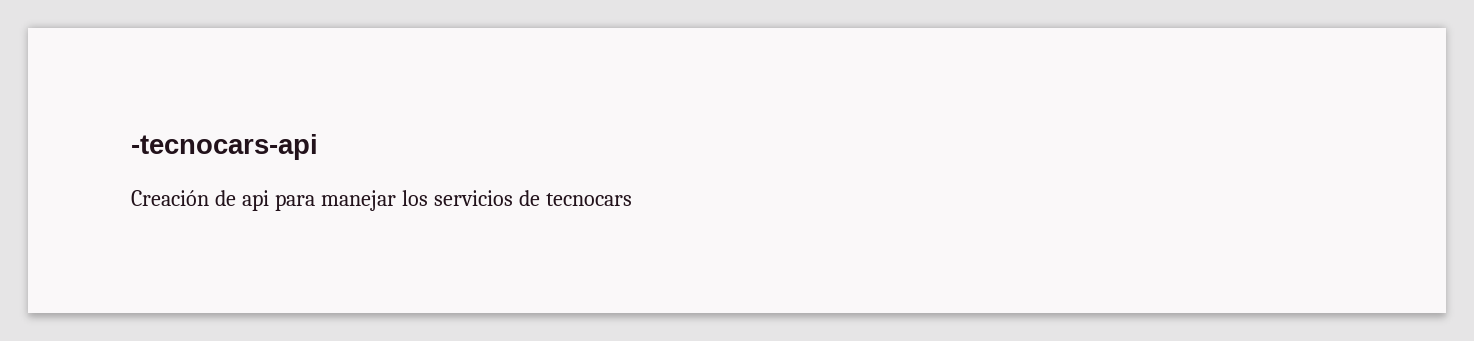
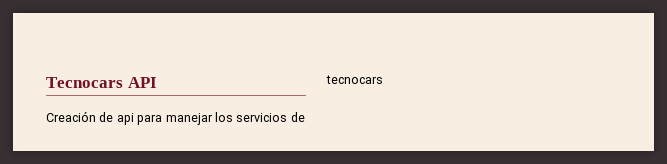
[131,134,318,160] -tecnocars-api -> [46,77,157,88] Tecnocars API

